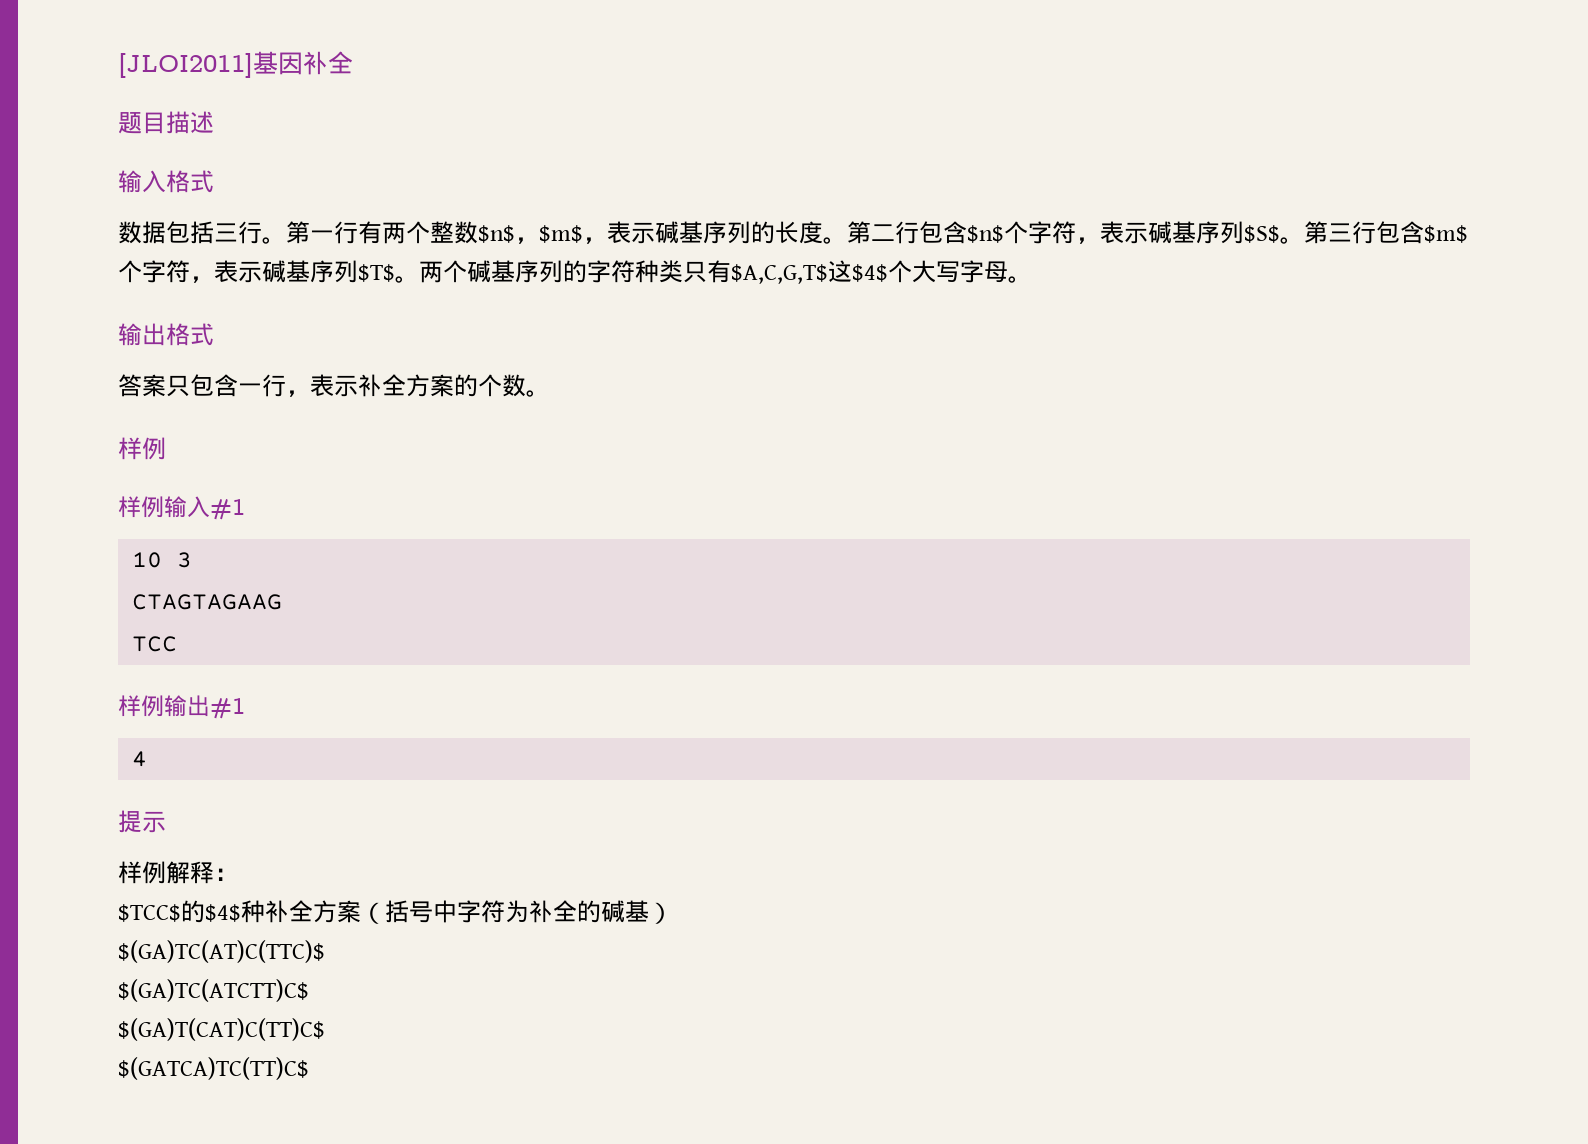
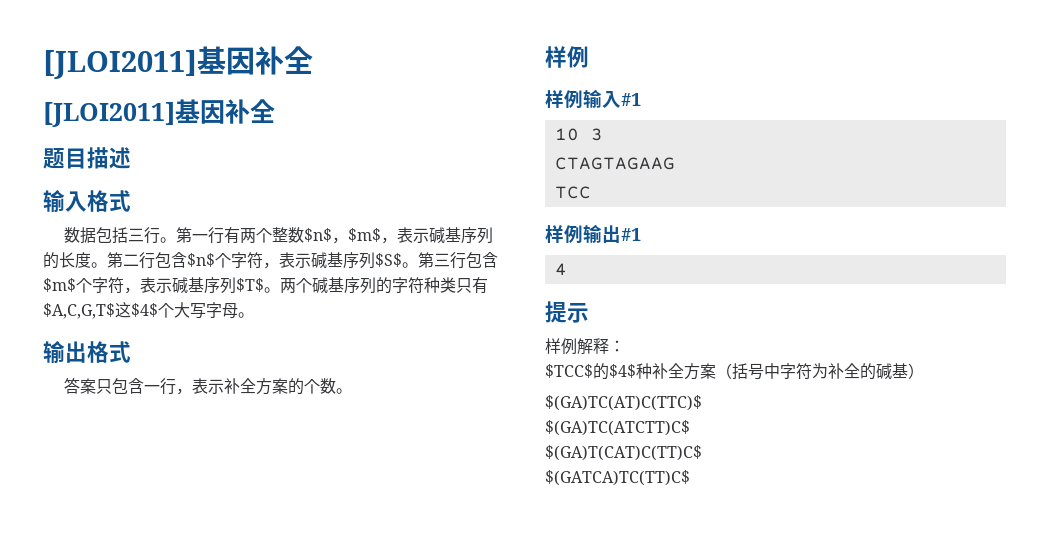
[118,51,353,78] [JLOI2011]基因补全 -> [43,46,313,79] [43,99,275,127] [JLOI2011]基因补全 // [JLOI2011]基因补全

